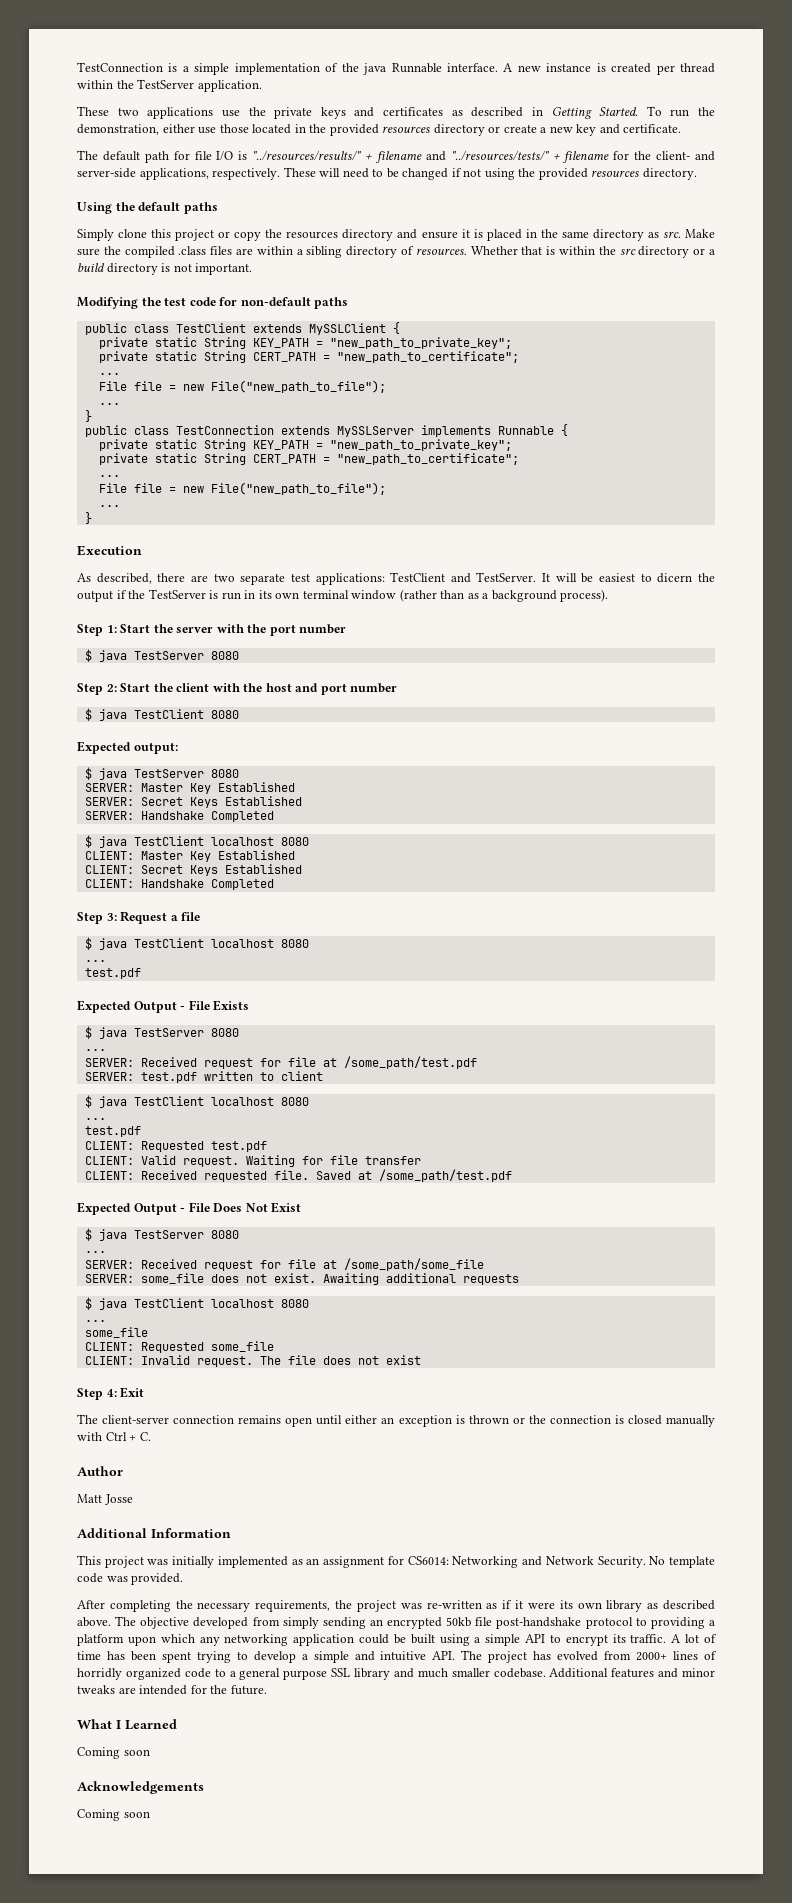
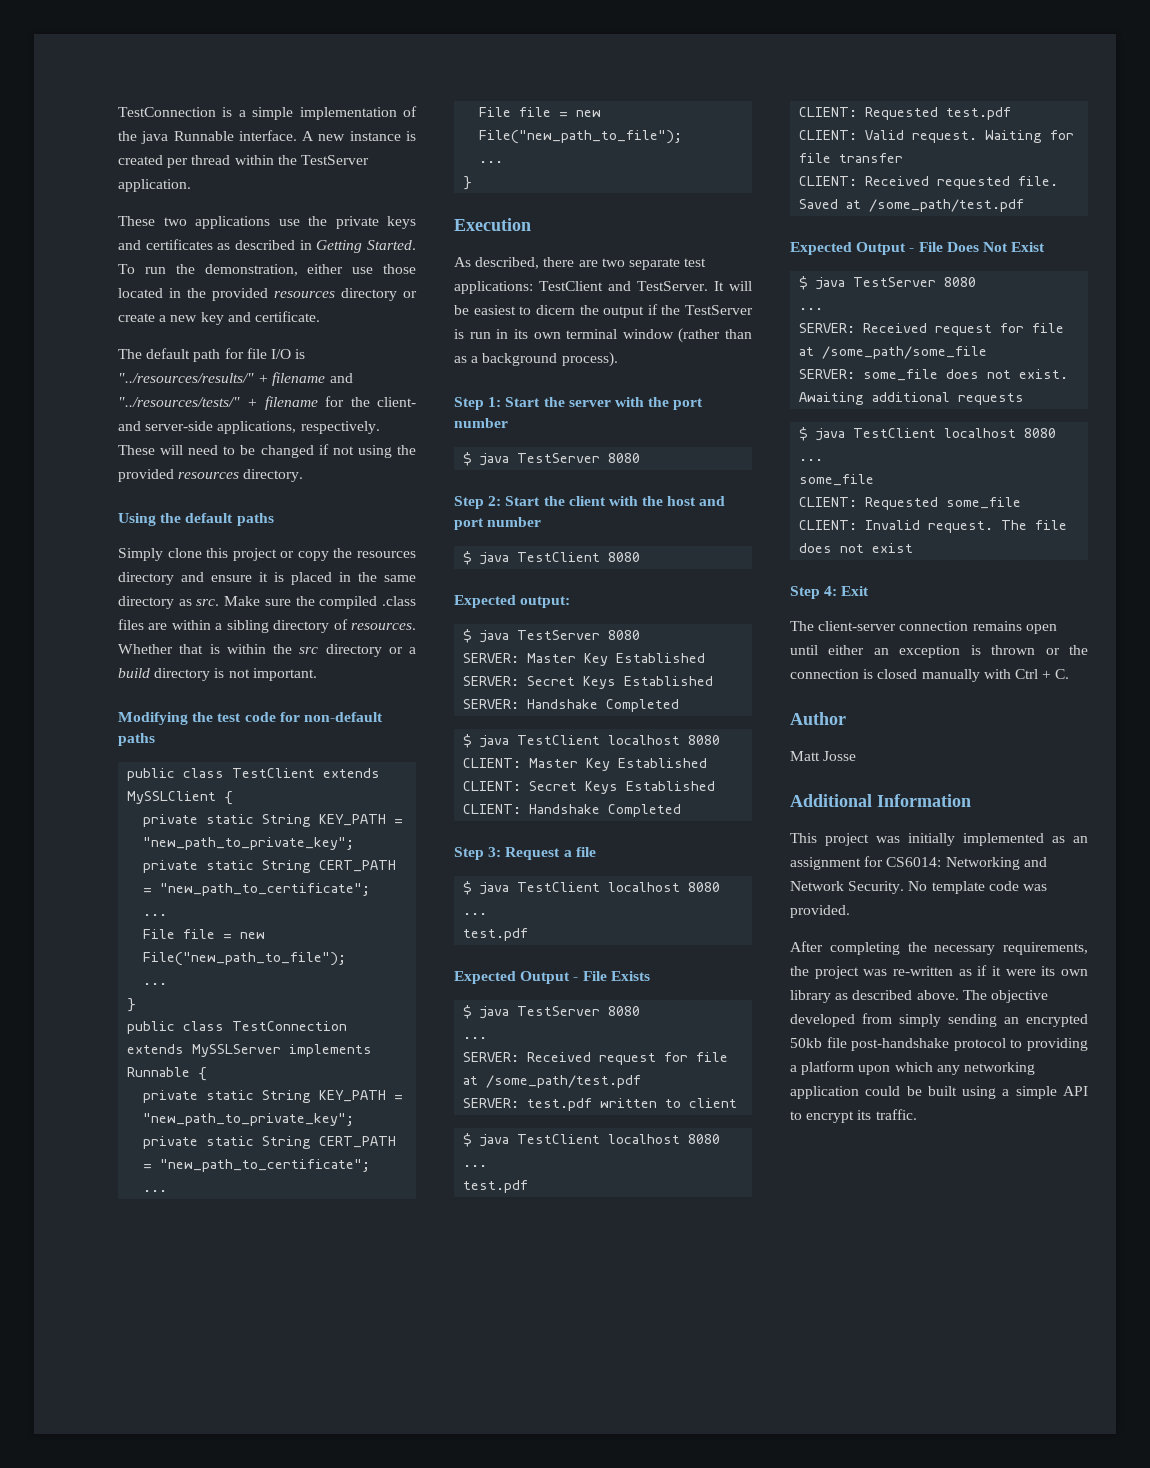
[671,1634,718,1643] [77,1650,717,1663] [77,1668,715,1680] [77,1685,267,1695] [77,1719,177,1730] [77,1747,150,1759] [77,1781,204,1794] [77,1809,150,1821] A lot of time has been spent trying to develop a simple and intuitive API. The project has evolved from 2000+ lines of horridly organized code to a general purpose SSL library and much smaller codebase. Additional features and minor tweaks are intended for the future. // What I Learned // Coming soon // Acknowledgements // Coming soon -> (917, 1114) none

